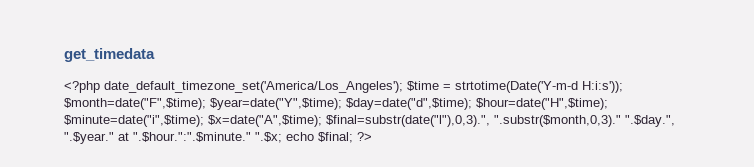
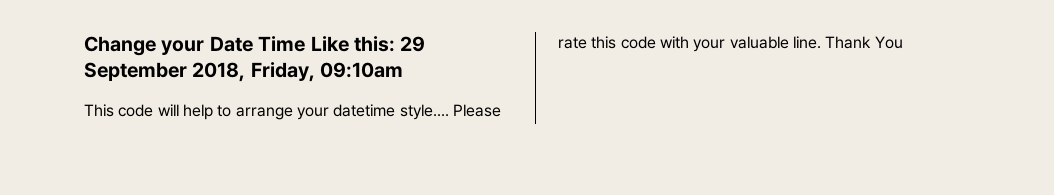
[64,48,155,62] [64,81,623,93] [64,98,608,110] [64,115,675,127] [64,132,372,144] get_timedata // <?php date_default_timezone_set('America/Los_Angeles'); $time = strtotime(Date('Y-m-d H:i:s')); $month=date("F",$time); $year=date("Y",$time); $day=date("d",$time); $hour=date("H",$time); $minute=date("i",$time); $x=date("A",$time); $final=substr(date("l"),0,3).", ".substr($month,0,3)." ".$day.", ".$year." at ".$hour.":".$minute." ".$x; echo $final; ?> -> [84,36,426,56] [84,62,404,82] [84,104,501,120] [558,36,903,52] Change your Date Time Like this: 29 September 2018, Friday, 09:10am // This code will help to arrange your datetime style.... Please rate this code with your valuable line. Thank You

